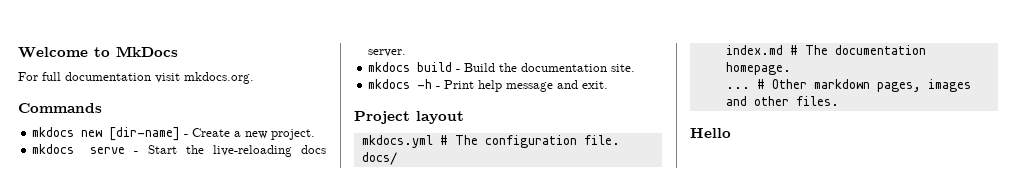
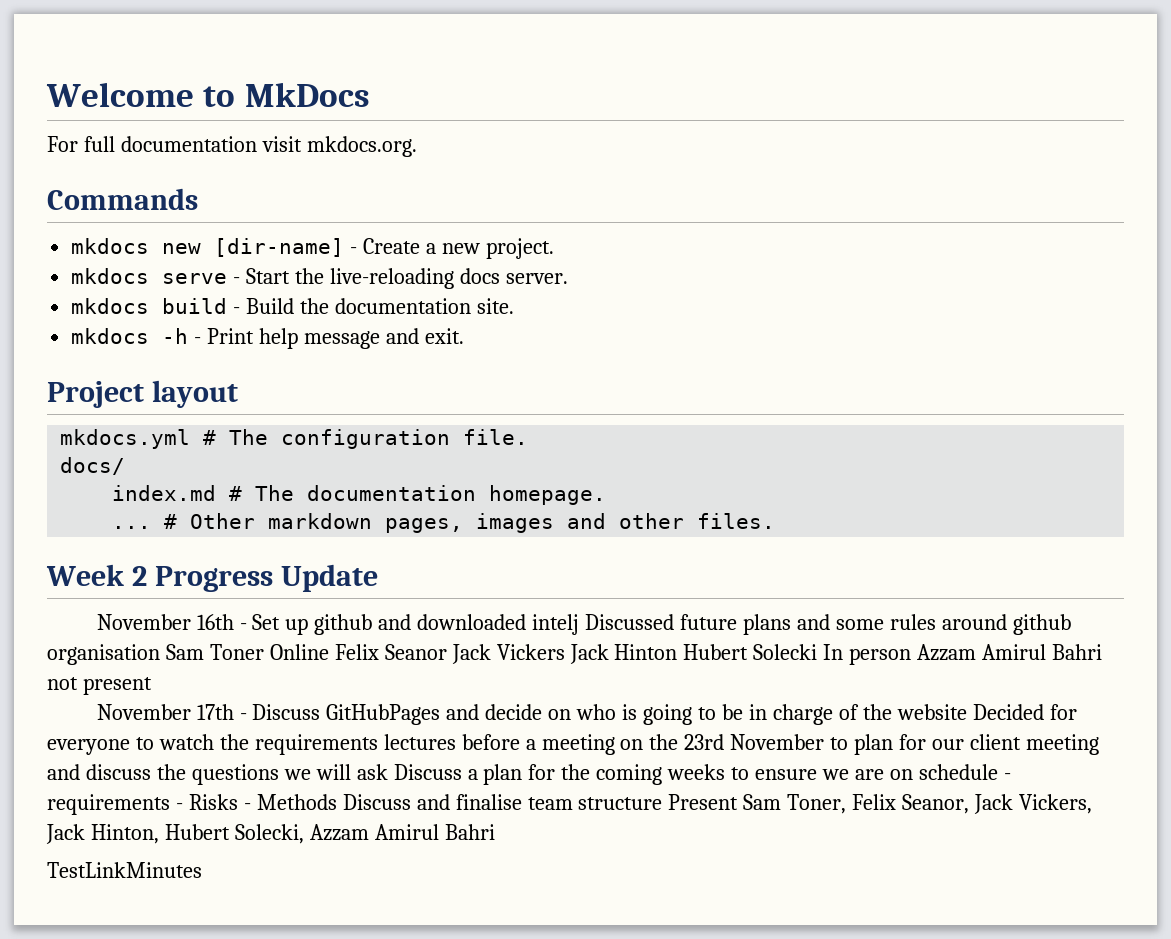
[690,128,731,138] Hello -> [46,564,378,592] [96,614,1071,635] [47,644,1103,665] [47,677,152,695] [96,704,1077,725] [47,734,1099,755] [47,764,1011,785] [47,794,1093,815] [46,824,495,844] [47,862,202,878] Week 2 Progress Update // November 16th - Set up github and downloaded intelj Discussed future plans and some rules around github organisation Sam Toner Online Felix Seanor Jack Vickers Jack Hinton Hubert Solecki In person Azzam Amirul Bahri not present // November 17th - Discuss GitHubPages and decide on who is going to be in charge of the website Decided for everyone to watch the requirements lectures before a meeting on the 23rd November to plan for our client meeting and discuss the questions we will ask Discuss a plan for the coming weeks to ensure we are on schedule - requirements - Risks - Methods Discuss and finalise team structure Present Sam Toner, Felix Seanor, Jack Vickers, Jack Hinton, Hubert Solecki, Azzam Amirul Bahri // TestLinkMinutes

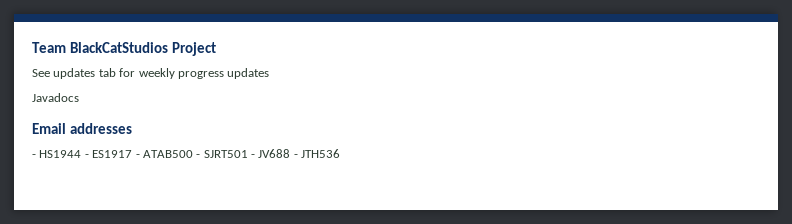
[46,82,370,107] [47,136,417,157] [47,188,198,210] [71,238,554,259] [71,268,568,289] [71,298,514,314] [71,328,464,349] [47,380,238,408] [60,429,529,449] [60,457,126,475] [112,485,607,505] [112,513,776,533] [46,564,378,592] [96,614,1071,635] [47,644,1103,665] [47,677,152,695] [96,704,1077,725] [47,734,1099,755] [47,764,1011,785] [47,794,1093,815] [46,824,495,844] [47,862,202,878] Welcome to MkDocs // For full documentation visit mkdocs.org. // Commands // mkdocs new [dir-name] - Create a new project. // mkdocs serve - Start the live-reloading docs server. // mkdocs build - Build the documentation site. // mkdocs -h - Print help message and exit. // Project layout // mkdocs.yml # The configuration file. // docs/ // index.md # The documentation homepage. // ... # Other markdown pages, images and other files. // Week 2 Progress Update // November 16th - Set up github and downloaded intelj Discussed future plans and some rules around github organisation Sam Toner Online Felix Seanor Jack Vickers Jack Hinton Hubert Solecki In person Azzam Amirul Bahri not present // November 17th - Discuss GitHubPages and decide on who is going to be in charge of the website Decided for everyone to watch the requirements lectures before a meeting on the 23rd November to plan for our client meeting and discuss the questions we will ask Discuss a plan for the coming weeks to ensure we are on schedule - requirements - Risks - Methods Discuss and finalise team structure Present Sam Toner, Felix Seanor, Jack Vickers, Jack Hinton, Hubert Solecki, Azzam Amirul Bahri // TestLinkMinutes -> [32,42,216,56] [32,68,270,79] [32,93,79,102] [32,123,132,134] [32,149,341,158] Team BlackCatStudios Project // See updates tab for weekly progress updates // Javadocs // Email addresses // - HS1944 - ES1917 - ATAB500 - SJRT501 - JV688 - JTH536

